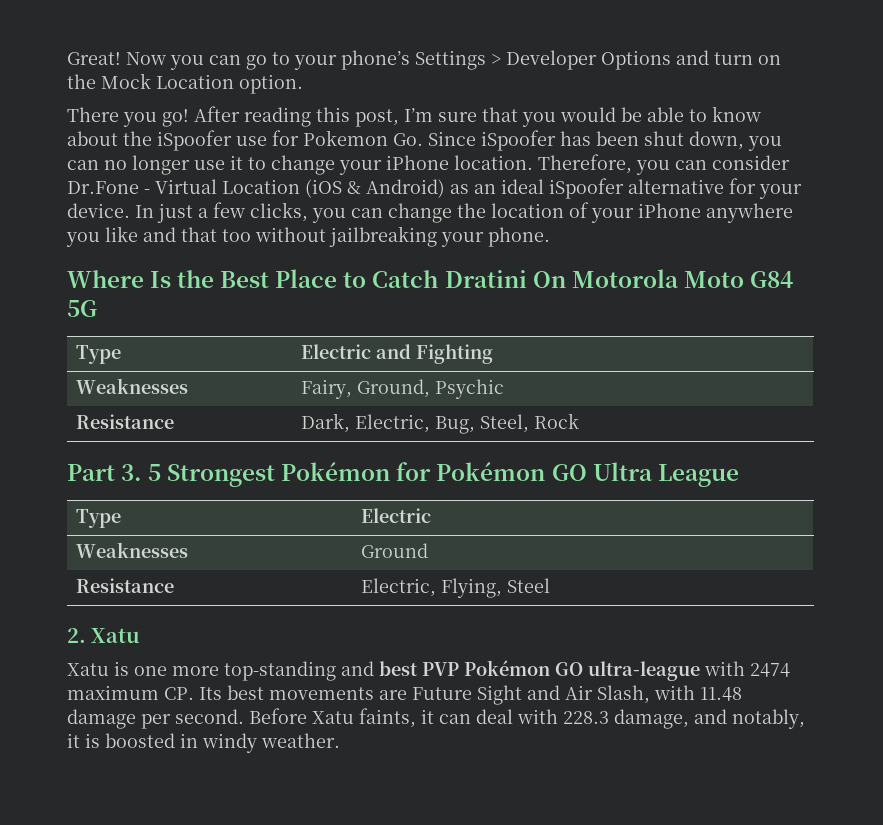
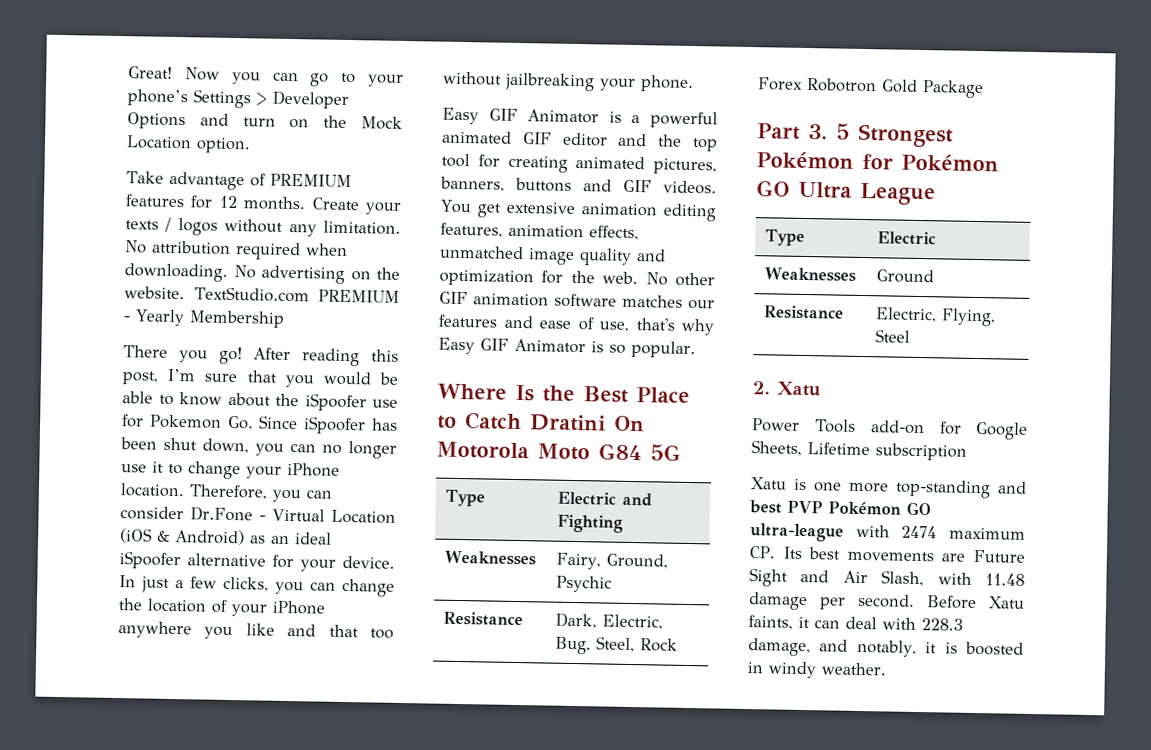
(303, 84) none -> [126,171,352,191] [125,194,401,215] [125,217,401,237] [125,240,348,261] [124,263,400,284] [124,286,400,303] [123,309,285,328] // Take advantage of PREMIUM features for 12 months. Create your texts / logos without any limitation. No attribution required when downloading. No advertising on the website. TextStudio.com PREMIUM - Yearly Membership
(550, 237) none -> [442,107,718,129] [442,130,718,152] [441,153,717,175] [440,176,717,195] [440,199,716,222] [440,222,639,241] [440,245,666,266] [439,269,715,287] [439,291,715,310] [438,314,714,336] [438,337,696,359] // Easy GIF Animator is a powerful animated GIF editor and the top tool for creating animated pictures, banners, buttons and GIF videos. You get extensive animation editing features, animation effects, unmatched image quality and optimization for the web. No other GIF animation software matches our features and ease of use, that's why Easy GIF Animator is so popular.
(579, 421) none -> [757,77,984,99] // Forex Robotron Gold Package
(141, 635) none -> [752,418,1028,440] [751,440,967,461] // Power Tools add-on for Google Sheets, Lifetime subscription

